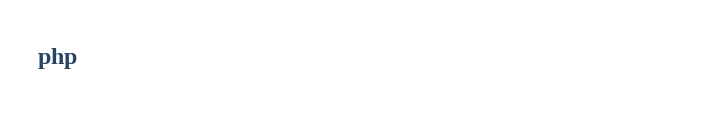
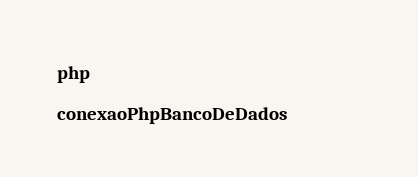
(77, 58) none -> [57,107,287,124] // conexaoPhpBancoDeDados

